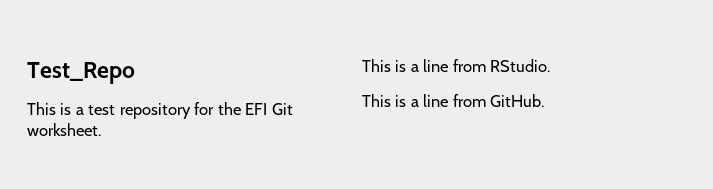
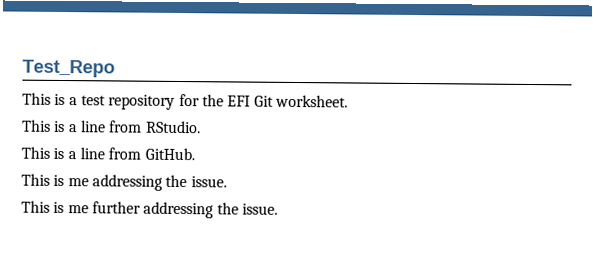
(545, 100) none -> [21,173,227,191] [21,200,278,219] // This is me addressing the issue. // This is me further addressing the issue.

